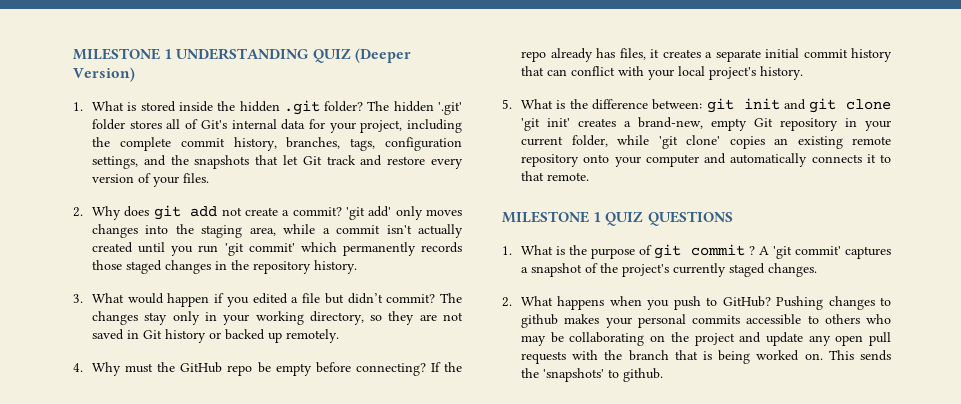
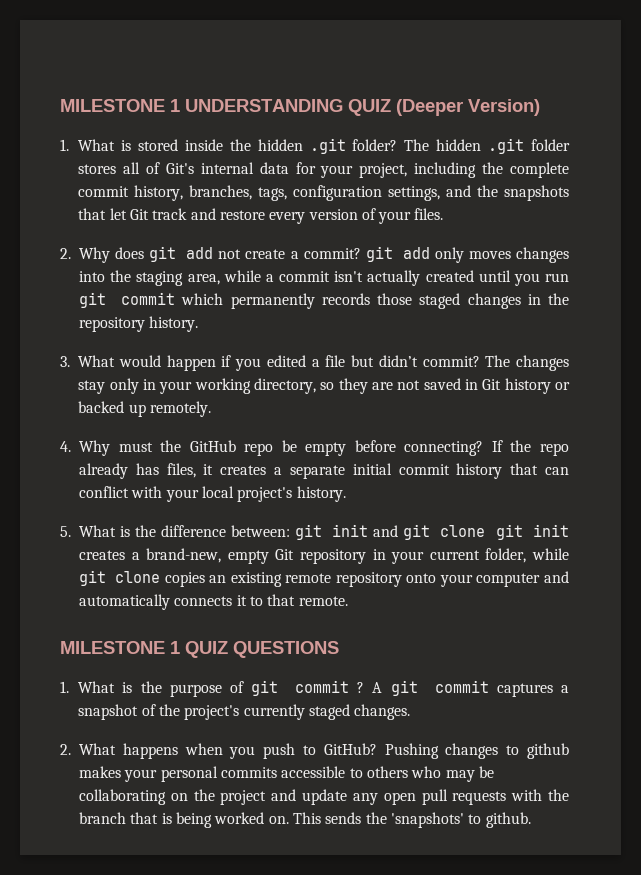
[438,102,462,115] '.git' -> [488,138,525,154] .git
[346,206,392,220] 'git add' -> [365,246,430,262] git add
[224,243,295,256] 'git commit' -> [79,292,176,308] git commit
[521,118,571,131] 'git init' -> [495,524,569,540] git init
[658,135,721,149] 'git clone' -> [79,570,161,586] git clone
[772,246,841,259] 'git commit' -> [390,680,489,696] git commit

